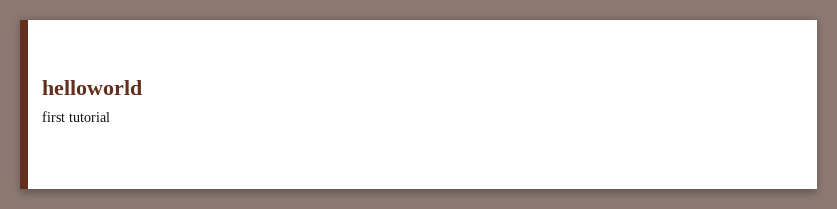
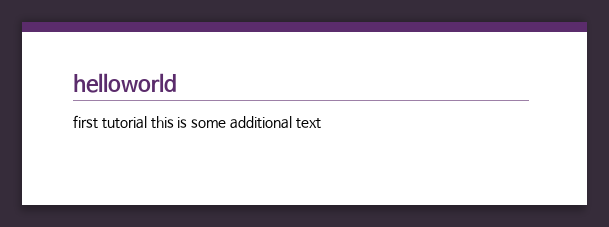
(110, 117) none -> [150,116,321,129] this is some additional text

